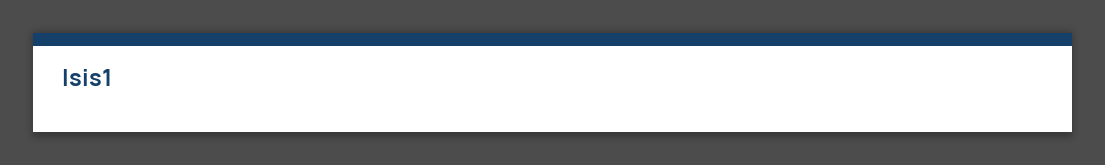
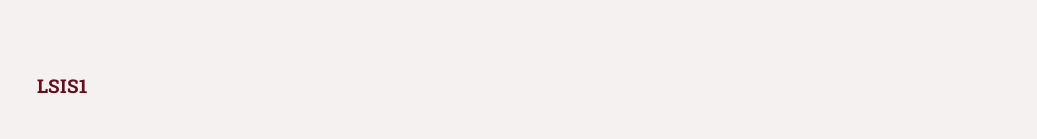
[62,69,112,86] lsis1 -> [37,79,87,94] LSIS1

